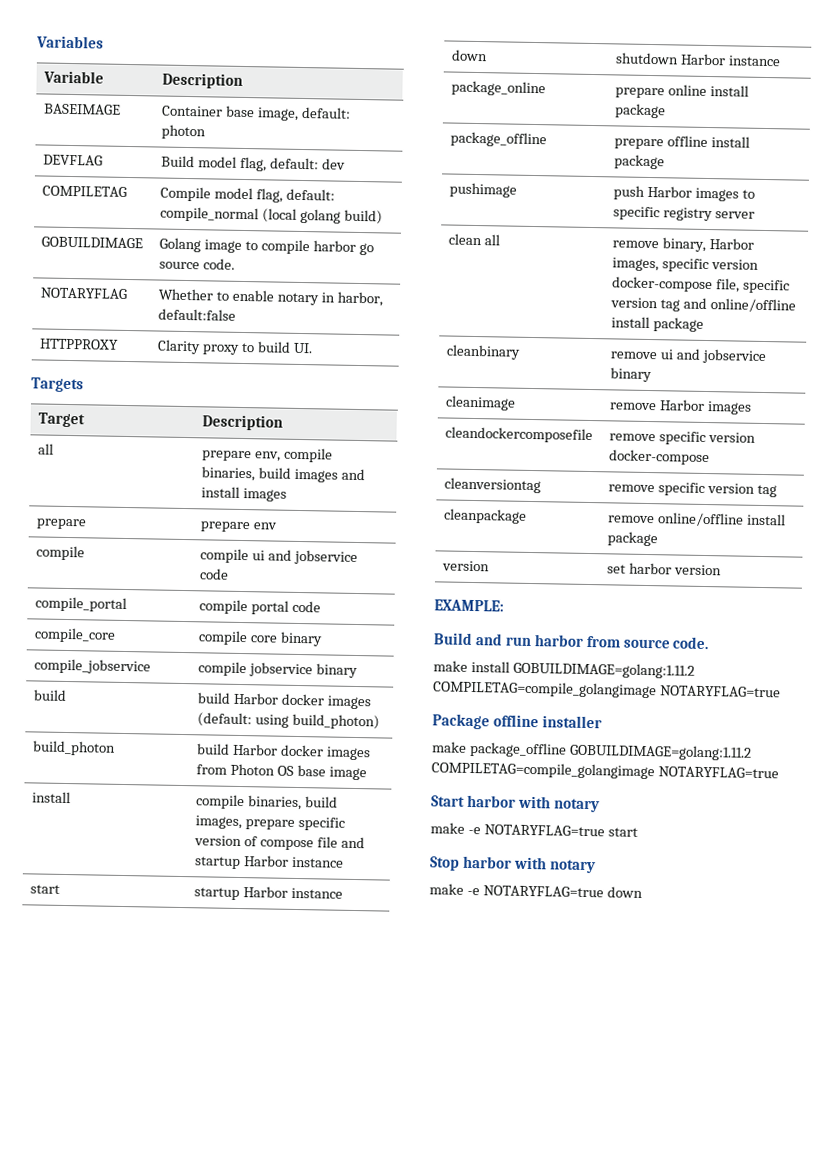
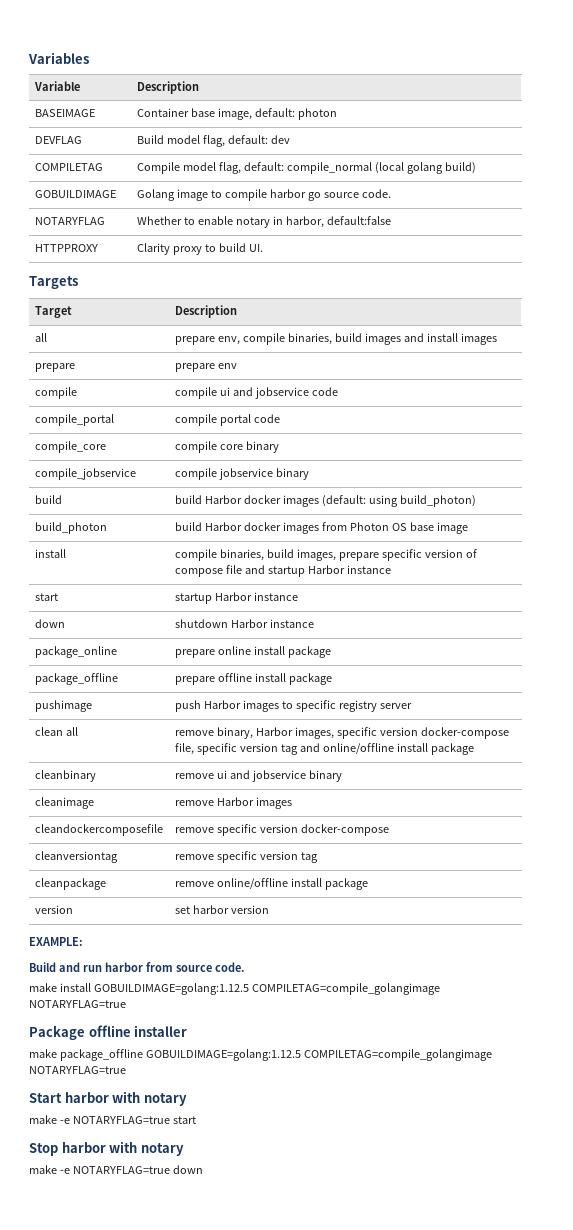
[512,661,695,679] GOBUILDIMAGE=golang:1.11.2 -> [93,983,249,995] GOBUILDIMAGE=golang:1.12.5
[568,743,752,761] GOBUILDIMAGE=golang:1.11.2 -> [145,1049,301,1061] GOBUILDIMAGE=golang:1.12.5

